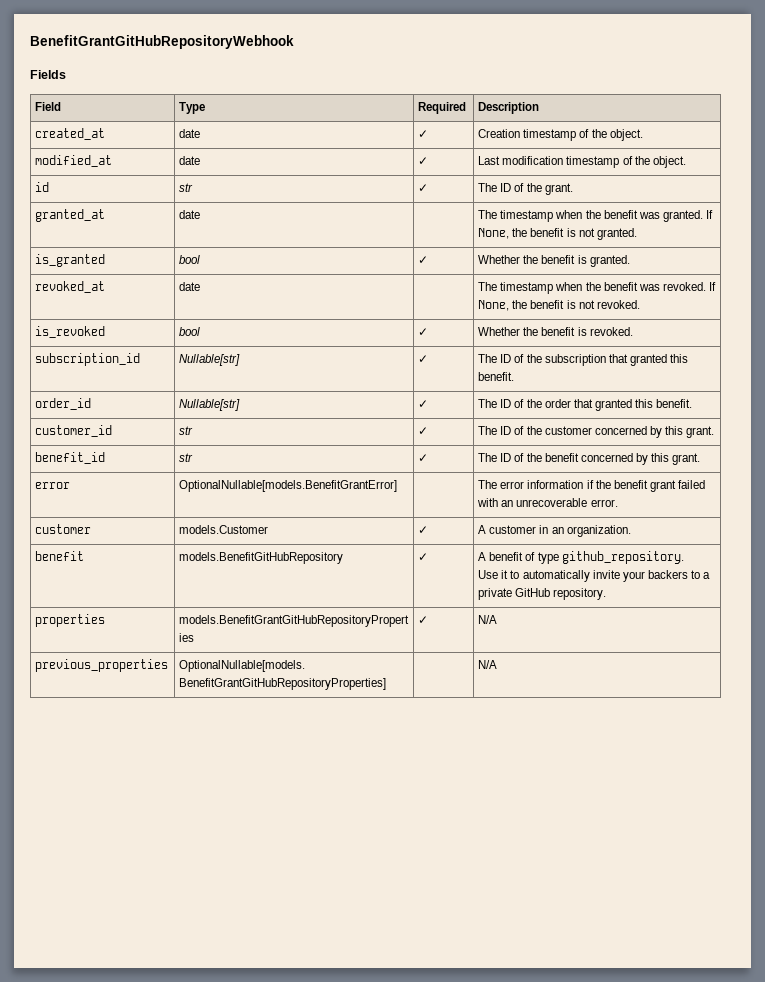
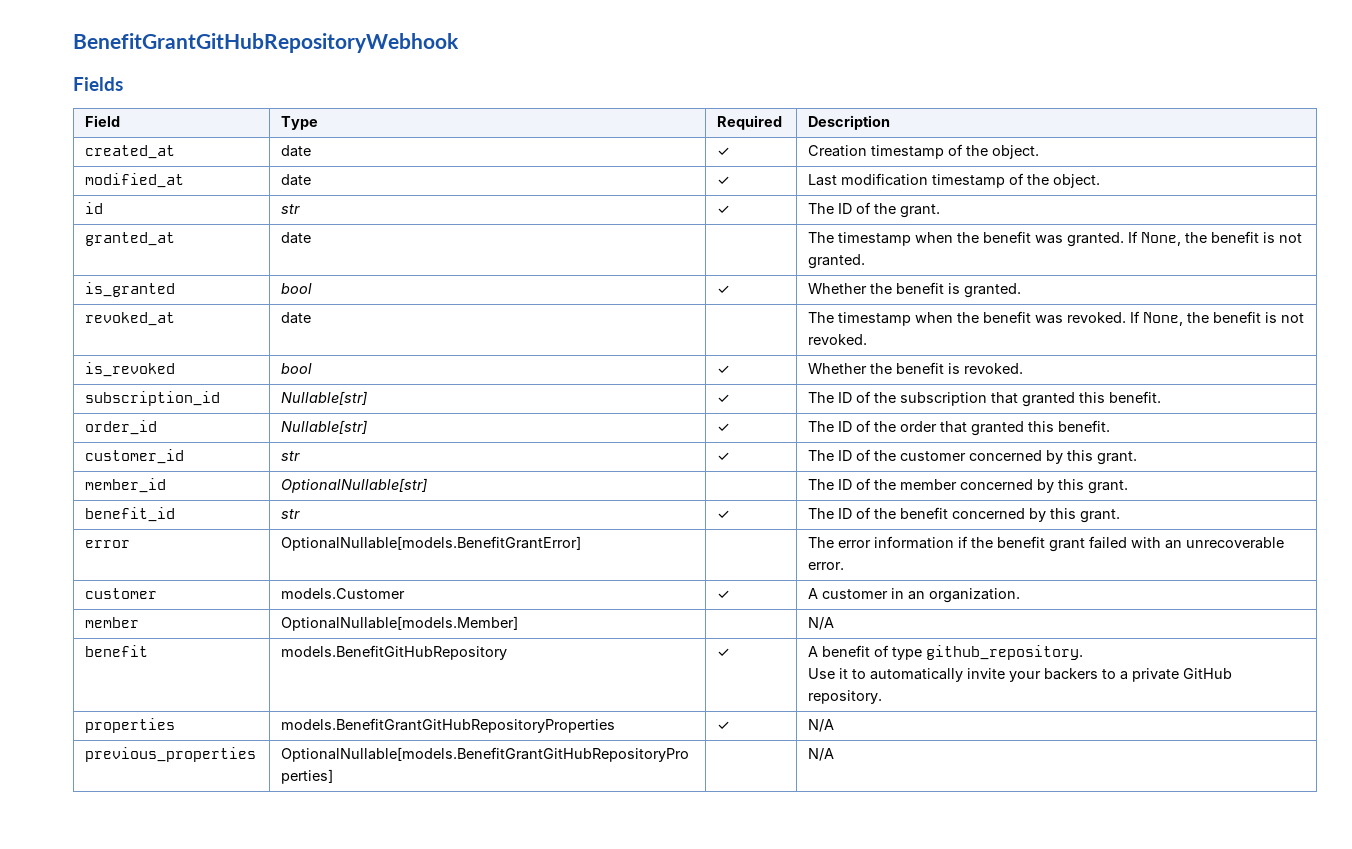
(715, 432) none -> [85,478,167,493] [281,478,428,493] [808,478,1129,494] // member_id | OptionalNullable[str] | | The ID of the member concerned by this grant.
(631, 531) none -> [85,617,140,628] [281,616,519,631] [808,617,835,630] // member | OptionalNullable[models.Member] | | N/A

